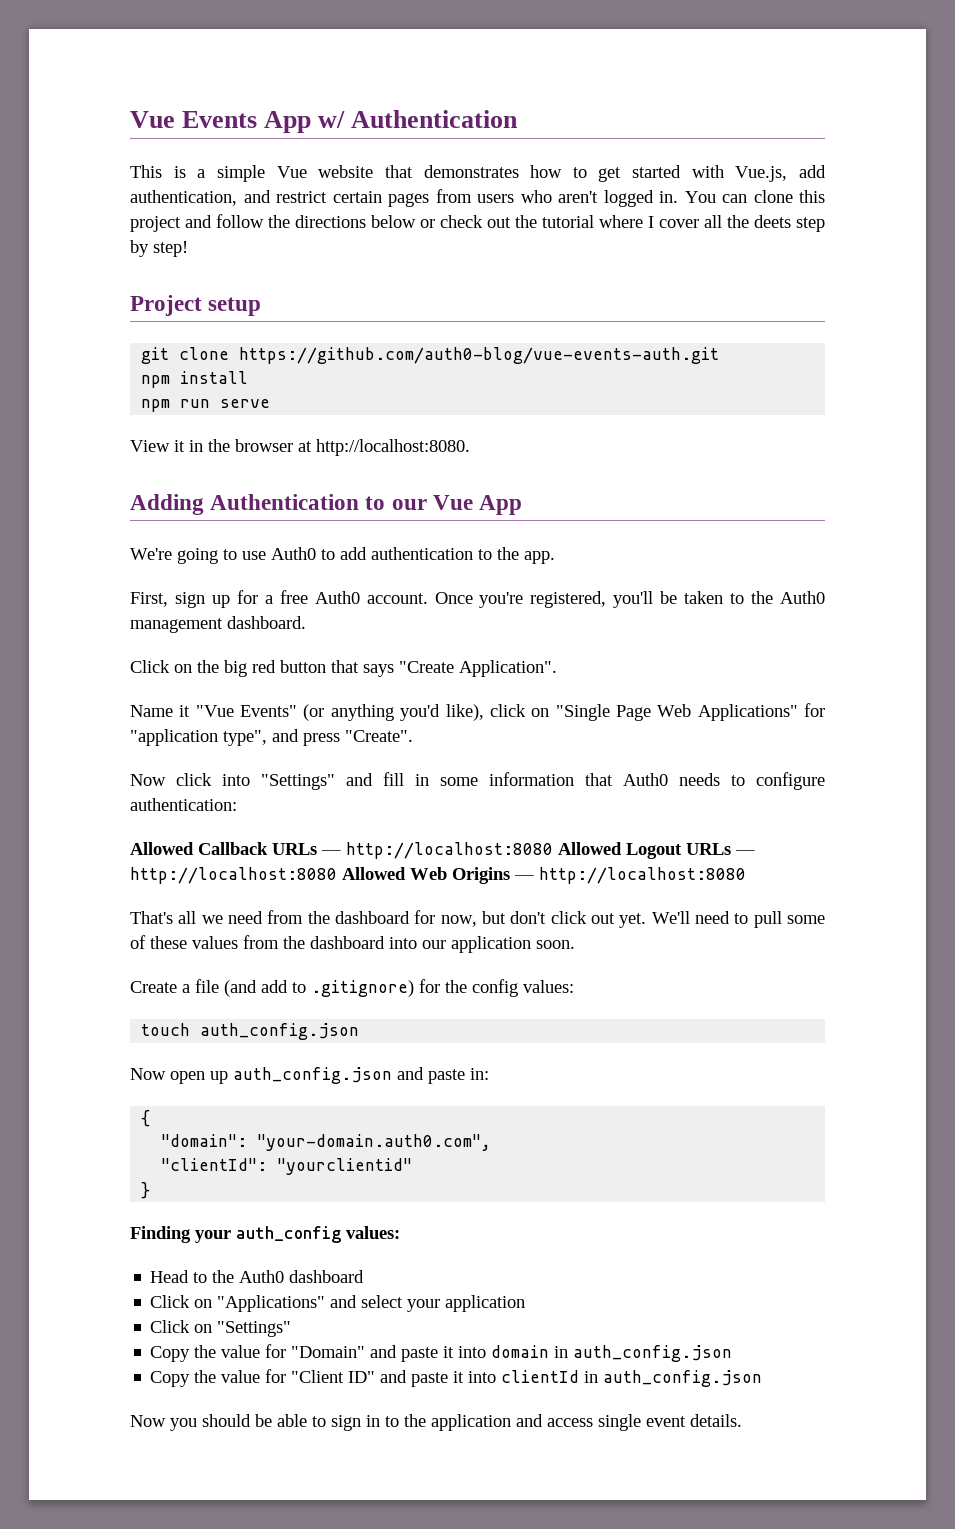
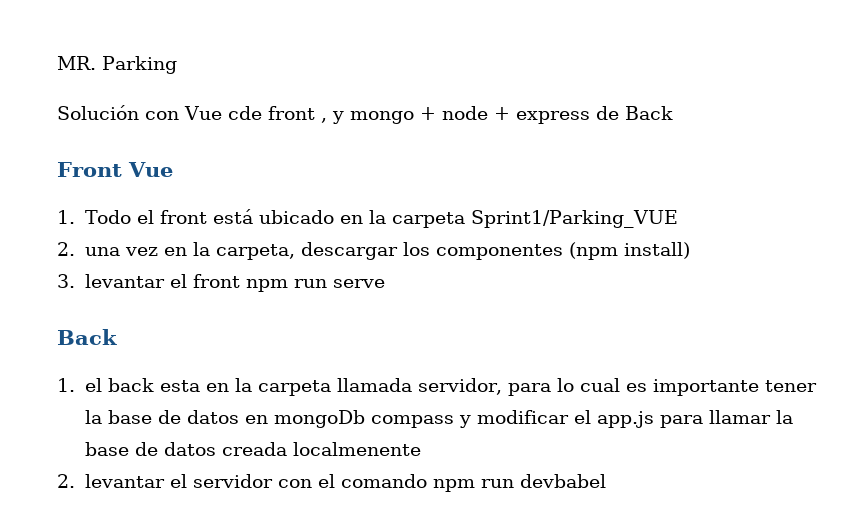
[130,110,519,133] [130,165,826,182] [130,189,825,207] [130,214,825,232] [130,240,188,257] [130,295,262,316] [141,347,720,364] [141,371,249,388] [141,399,271,412] [130,439,470,456] [130,494,523,515] [130,547,555,564] [130,590,825,608] [130,616,306,633] [130,660,557,677] [130,703,825,721] [130,729,413,746] [130,772,825,790] [130,798,237,811] [130,842,755,859] [130,867,746,884] [130,910,826,928] [130,935,575,953] [130,979,574,997] [141,1023,360,1040] [130,1067,489,1084] [141,1110,151,1127] [161,1134,492,1151] [161,1158,413,1175] [141,1182,151,1199] [130,1226,400,1243] [150,1270,365,1283] [150,1295,526,1312] [150,1320,292,1337] [150,1344,733,1362] [150,1369,763,1387] [130,1414,742,1431] Vue Events App w/ Authentication // This is a simple Vue website that demonstrates how to get started with Vue.js, add authentication, and restrict certain pages from users who aren't logged in. You can clone this project and follow the directions below or check out the tutorial where I cover all the deets step by step! // Project setup // git clone https://github.com/auth0-blog/vue-events-auth.git // npm install // npm run serve // View it in the browser at http://localhost:8080. // Adding Authentication to our Vue App // We're going to use Auth0 to add authentication to the app. // First, sign up for a free Auth0 account. Once you're registered, you'll be taken to the Auth0 management dashboard. // Click on the big red button that says "Create Application". // Name it "Vue Events" (or anything you'd like), click on "Single Page Web Applications" for "application type", and press "Create". // Now click into "Settings" and fill in some information that Auth0 needs to configure authentication: // Allowed Callback URLs — http://localhost:8080 Allowed Logout URLs — http://localhost:8080 Allowed Web Origins — http://localhost:8080 // That's all we need from the dashboard for now, but don't click out yet. We'll need to pull some of these values from the dashboard into our application soon. // Create a file (and add to .gitignore) for the config values: // touch auth_config.json // Now open up auth_config.json and paste in: // { // "domain": "your-domain.auth0.com", // "clientId": "yourclientid" // } // Finding your auth_config values: // Head to the Auth0 dashboard // Click on "Applications" and select your application // Click on "Settings" // Copy the value for "Domain" and paste it into domain in auth_config.json // Copy the value for "Client ID" and paste it into clientId in auth_config.json // Now you should be able to sign in to the application and access single event details. -> [57,56,177,74] [57,105,673,124] [57,162,173,177] [57,209,679,228] [57,242,690,260] [57,274,385,292] [57,329,117,345] [57,378,818,396] [84,410,793,428] [84,442,421,456] [57,474,606,492] MR. Parking // Solución con Vue cde front , y mongo + node + express de Back // Front Vue // 1. Todo el front está ubicado en la carpeta Sprint1/Parking_VUE // 2. una vez en la carpeta, descargar los componentes (npm install) // 3. levantar el front npm run serve // Back // 1. el back esta en la carpeta llamada servidor, para lo cual es importante tener la base de datos en mongoDb compass y modificar el app.js para llamar la base de datos creada localmenente // 2. levantar el servidor con el comando npm run devbabel

